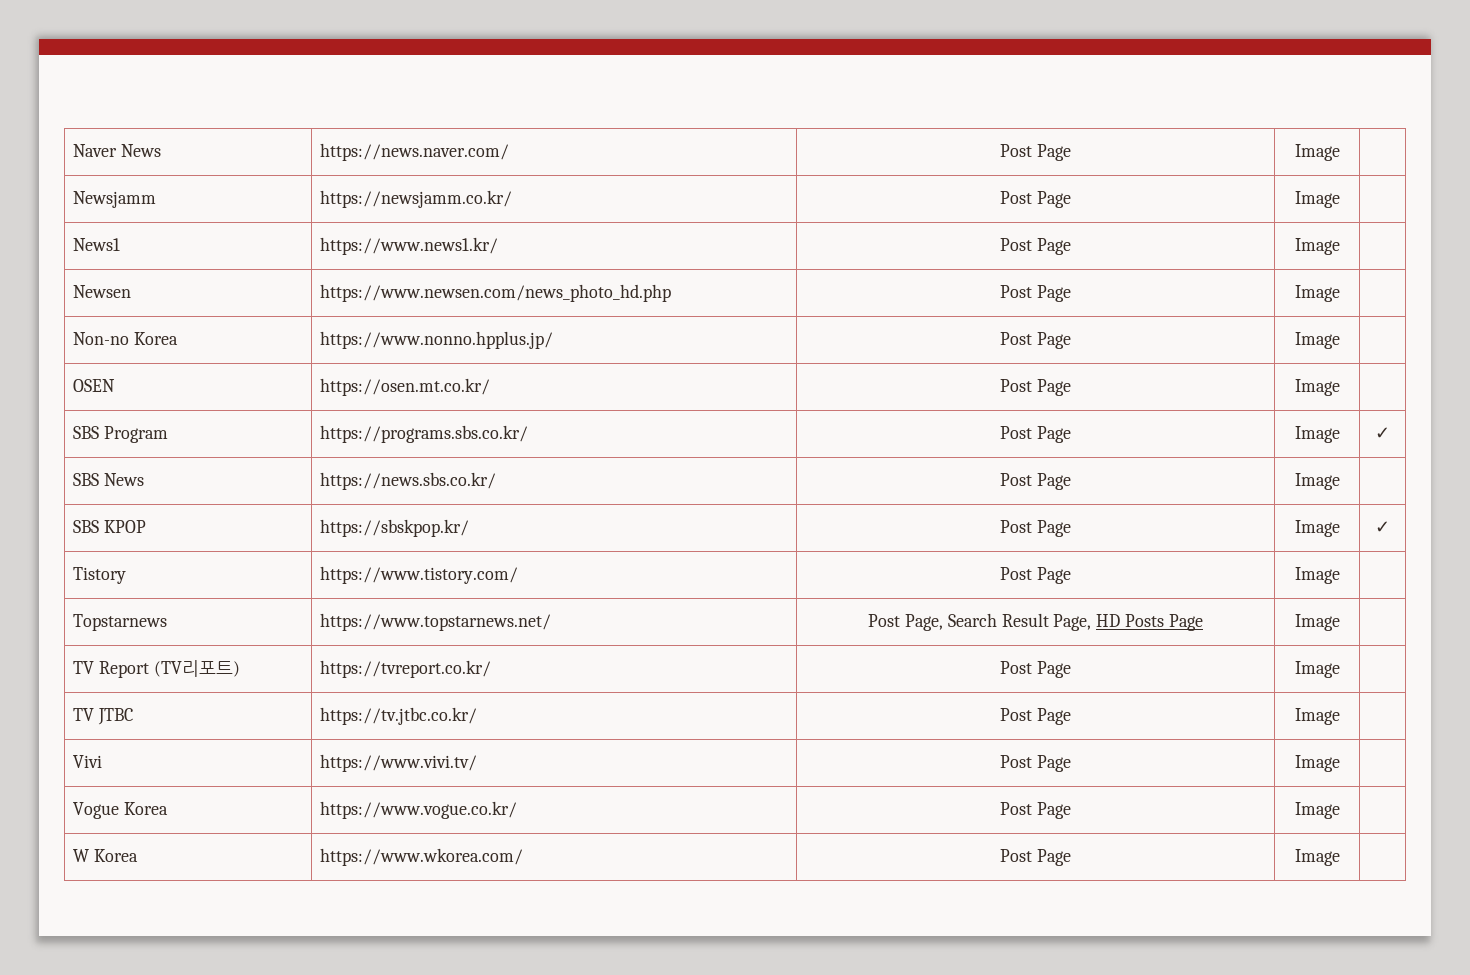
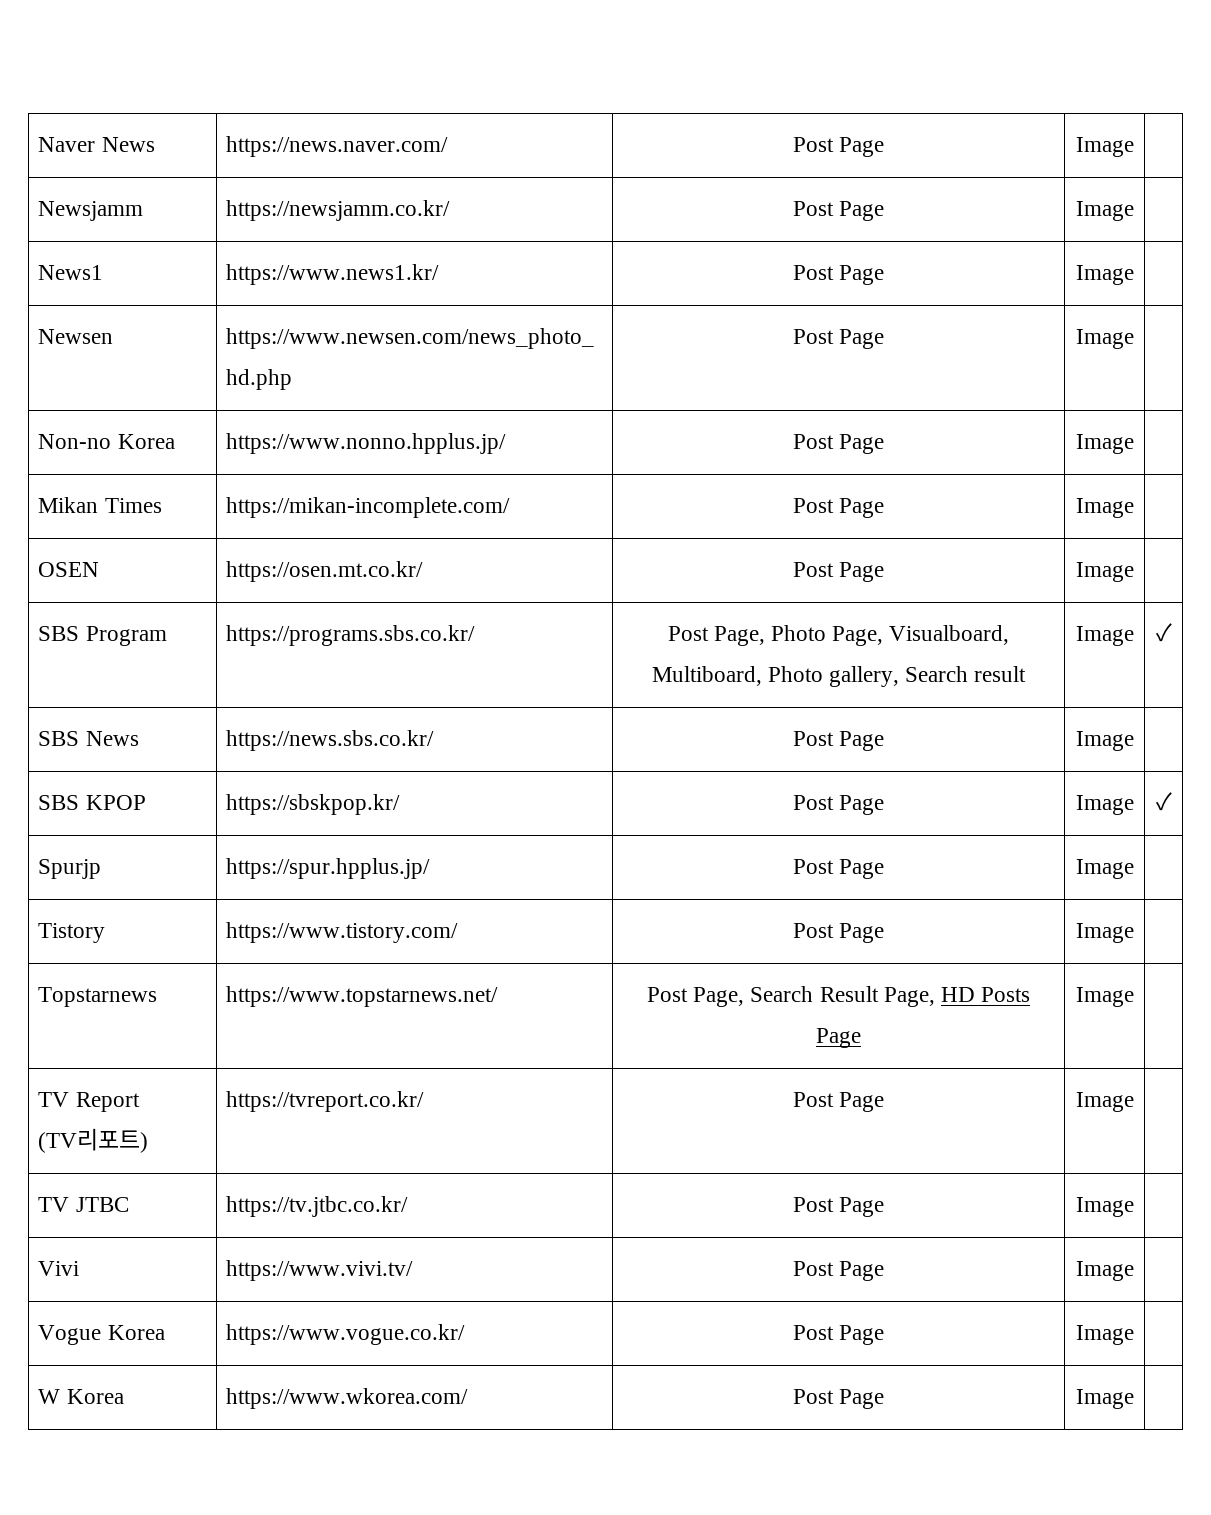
(1340, 340) none -> [38,497,162,513] [226,497,511,518] [792,498,885,518] [1075,498,1134,518] // Mikan Times | https://mikan-incomplete.com/ | Post Page | Image |
[1036,426,1071,443] Page -> [713,625,1010,646] [651,666,1027,687] Page, Photo Page, Visualboard, Multiboard, Photo gallery, Search result
(1390, 527) none -> [38,859,102,879] [226,858,431,879] [792,859,885,879] [1075,859,1134,879] // Spurjp | https://spur.hpplus.jp/ | Post Page | Image |

